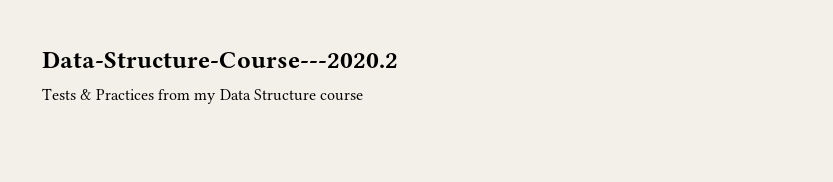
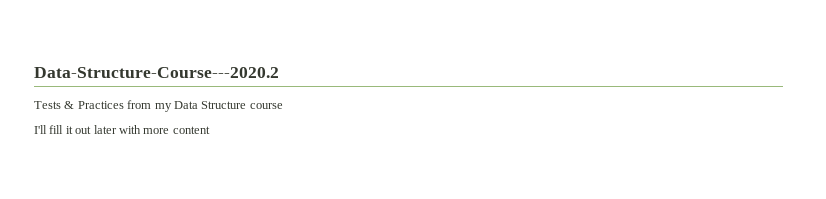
(364, 96) none -> [34,125,210,134] // I'll fill it out later with more content

